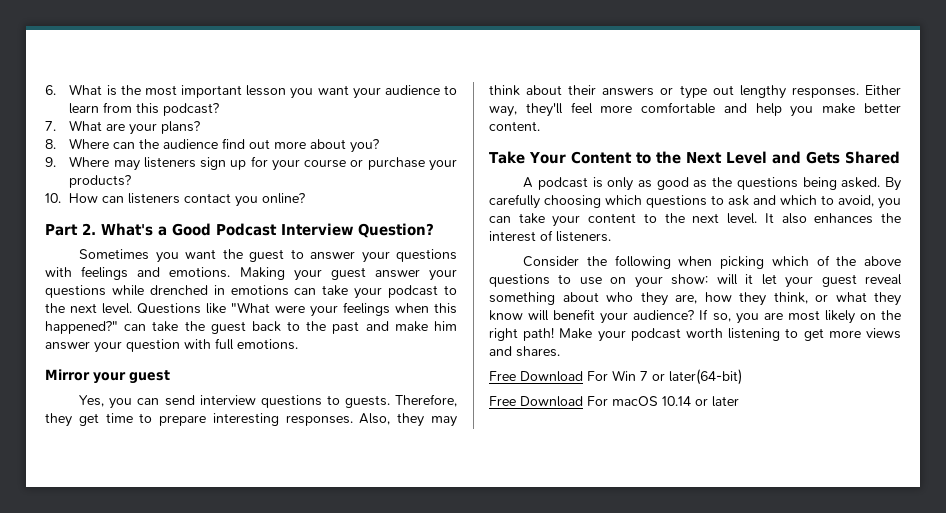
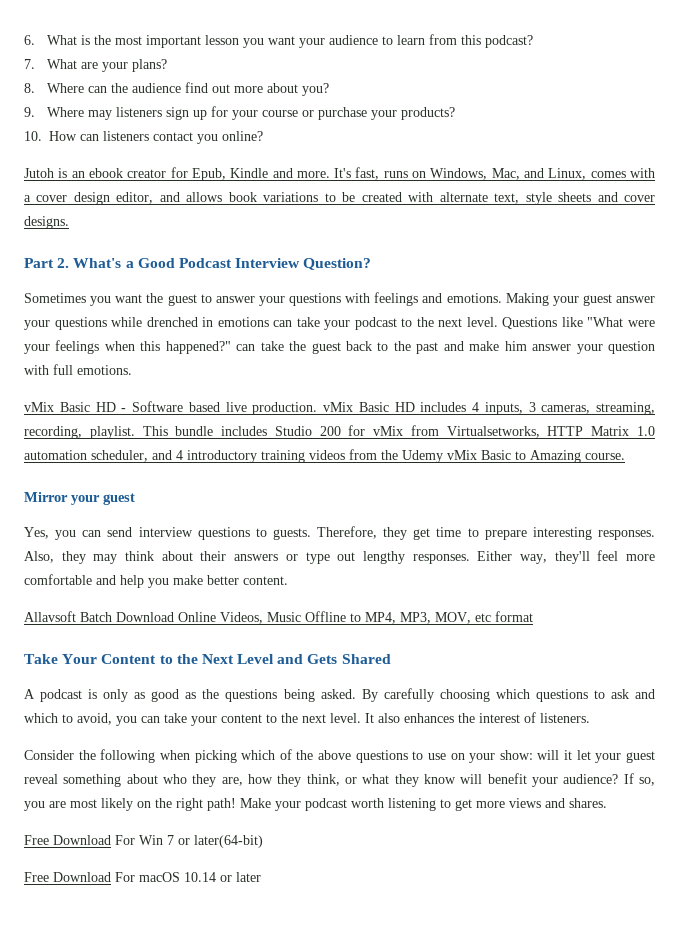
(306, 198) none -> [24,167,655,181] [24,192,656,205] [24,216,69,229] // Jutoh is an ebook creator for Epub, Kindle and more. It's fast, runs on Windows, Mac, and Linux, comes with a cover design editor, and allows book variations to be created with alternate text, style sheets and cover designs.
(298, 344) none -> [24,401,655,415] [24,425,655,439] [24,449,625,463] // vMix Basic HD - Software based live production. vMix Basic HD includes 4 inputs, 3 cameras, streaming, recording, playlist. This bundle includes Studio 200 for vMix from Virtualsetworks, HTTP Matrix 1.0 automation scheduler, and 4 introductory training videos from the Udemy vMix Basic to Amazing course.
(540, 126) none -> [24,611,533,624] // Allavsoft Batch Download Online Videos, Music Offline to MP4, MP3, MOV, etc format

